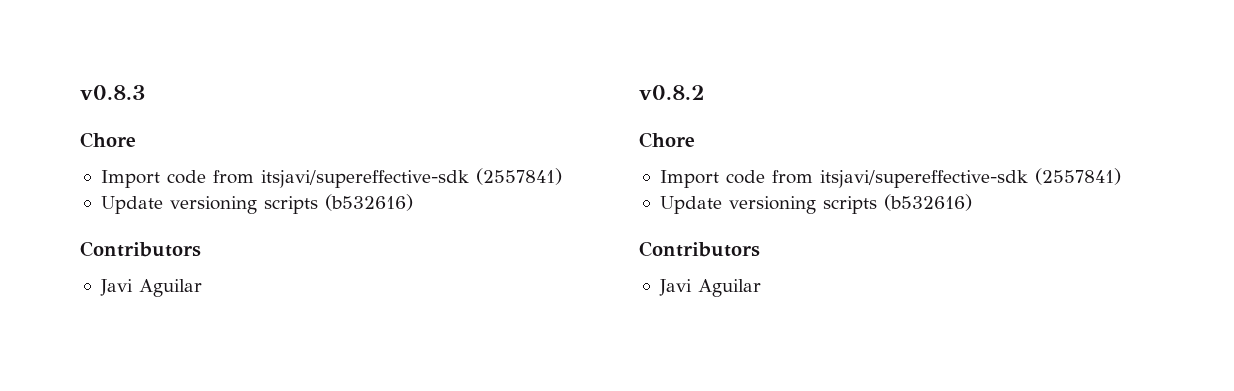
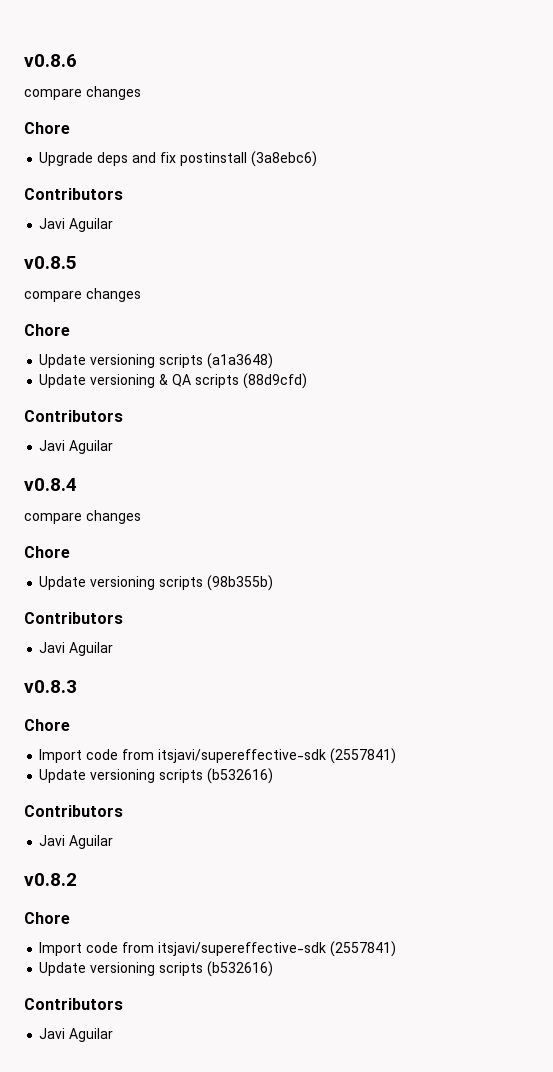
(80, 92) none -> [24,54,77,67] [24,86,141,100] [24,122,70,134] [39,151,318,167] [24,188,123,200] [39,218,114,232] [24,256,77,269] [24,288,141,302] [24,324,70,336] [39,353,274,369] [39,373,308,389] [24,410,123,422] [39,440,114,454] [24,478,77,491] [24,510,141,524] [24,546,70,558] [39,575,274,591] [24,612,123,624] [39,642,114,656] v0.8.6 // compare changes // Chore // Upgrade deps and fix postinstall (3a8ebc6) // Contributors // Javi Aguilar // v0.8.5 // compare changes // Chore // Update versioning scripts (a1a3648) // Update versioning & QA scripts (88d9cfd) // Contributors // Javi Aguilar // v0.8.4 // compare changes // Chore // Update versioning scripts (98b355b) // Contributors // Javi Aguilar //

